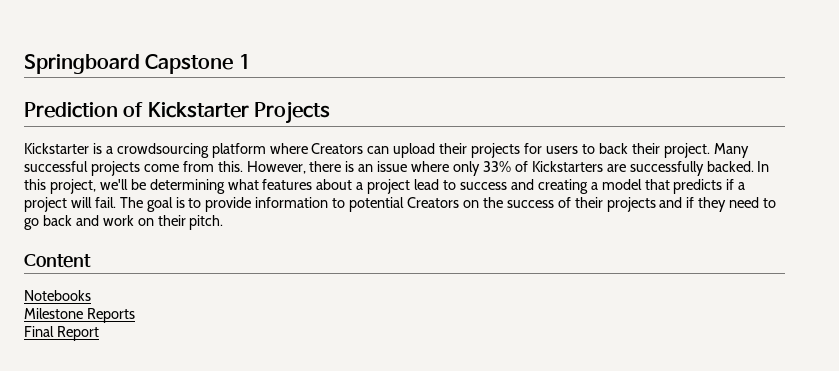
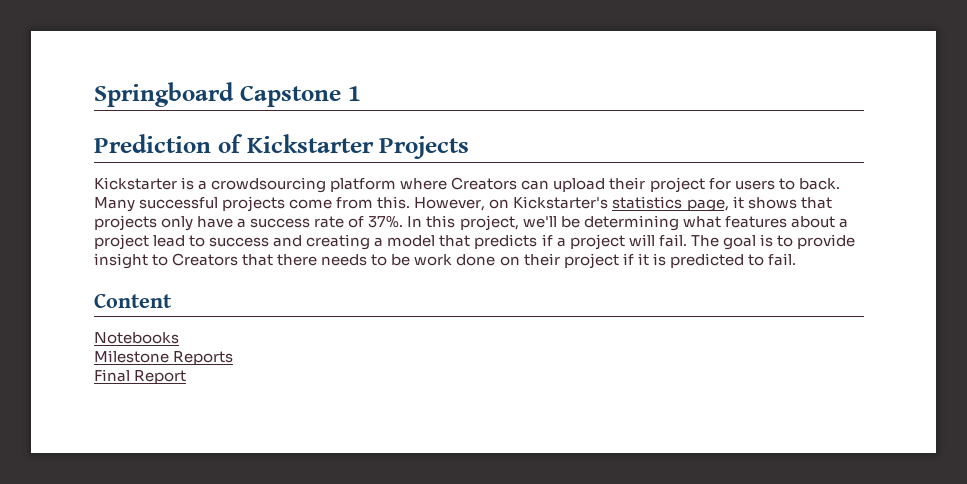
[471,143,521,158] projects -> [649,177,705,193] project
[598,143,710,158] back their project. -> [798,178,840,190] back.
[309,161,754,176] there is an issue where only 33% of Kickstarters are successfully backed. -> [489,196,832,212] [94,215,404,231] on Kickstarter's statistics page, it shows that projects only have a success rate of 37%.
[255,197,777,212] [24,215,224,230] information to potential Creators on the success of their projects and if they need to go back and work on their pitch. -> [94,253,796,269] insight to Creators that there needs to be work done on their project if it is predicted to fail.

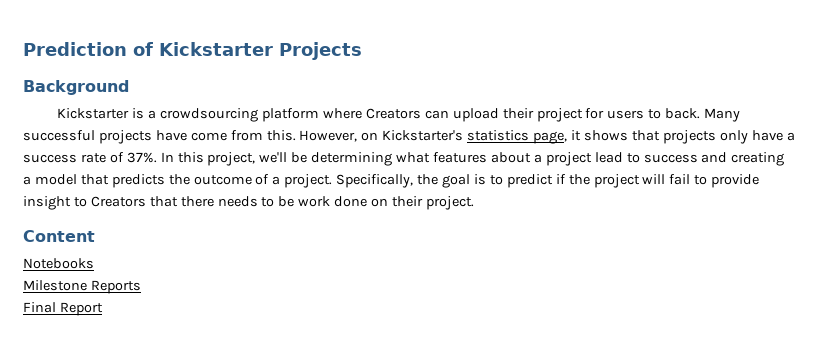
[94,82,361,107] Springboard Capstone 1 // -> (23, 49) none
(470, 147) none -> [23,80,129,95] // Background
(286, 204) none -> [155,130,187,141] have
[541,234,773,250] if a project will fail. The goal is -> [168,174,691,188] the outcome of a project. Specifically, the goal is to predict if the project will fail
[563,253,796,269] project if it is predicted to fail. -> [425,196,474,210] project.

